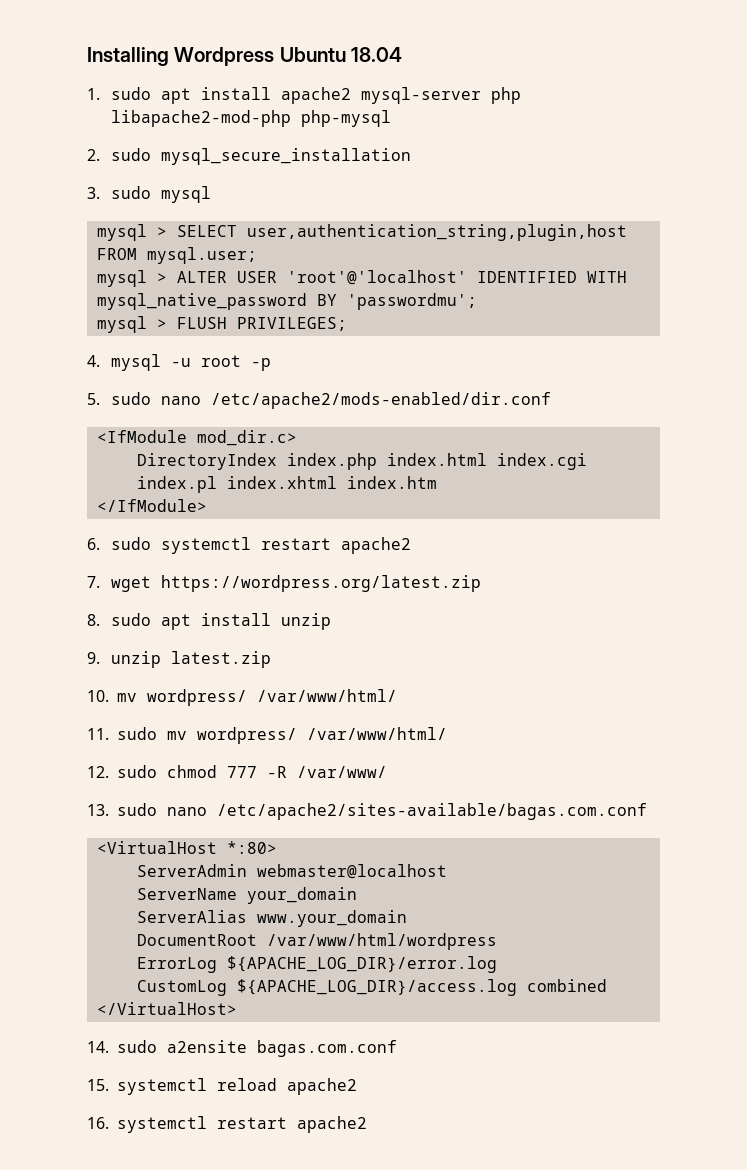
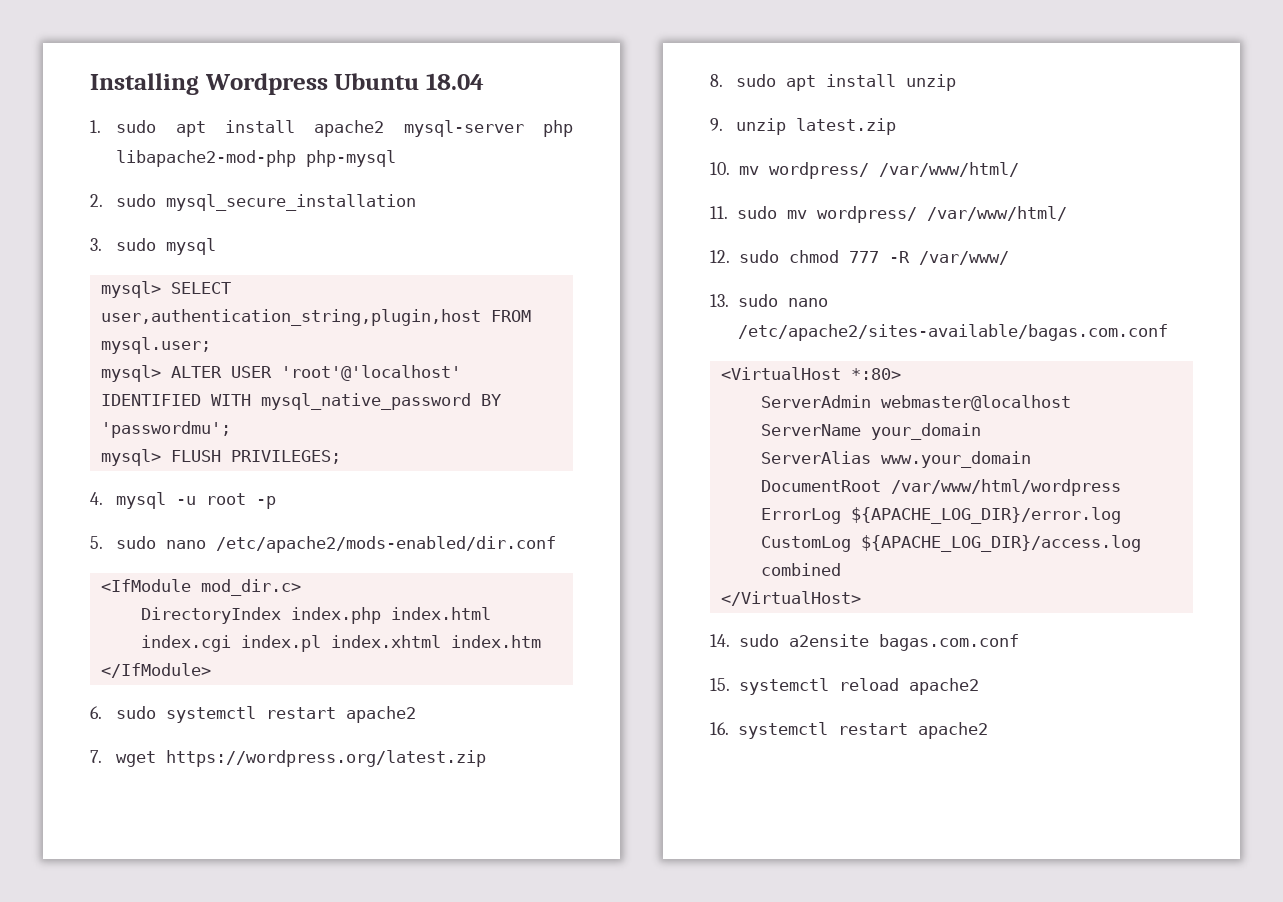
[96,224,167,241] mysql > -> [100,281,161,298] mysql>
[96,270,167,287] mysql > -> [100,365,161,382] mysql>
[96,316,167,333] mysql > -> [100,449,161,466] mysql>

